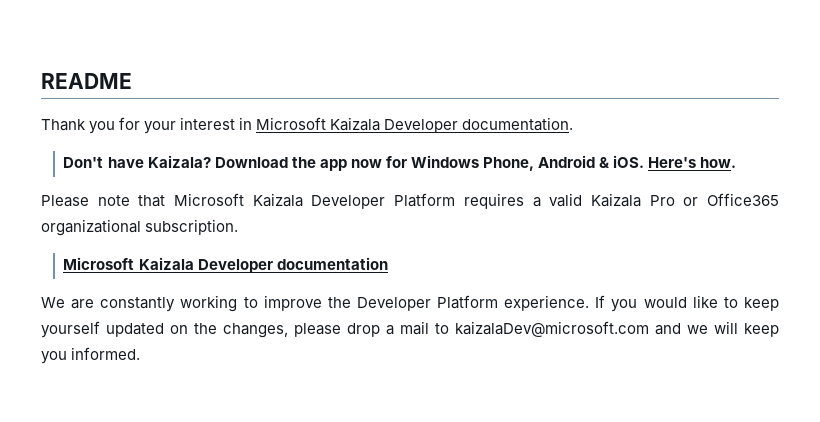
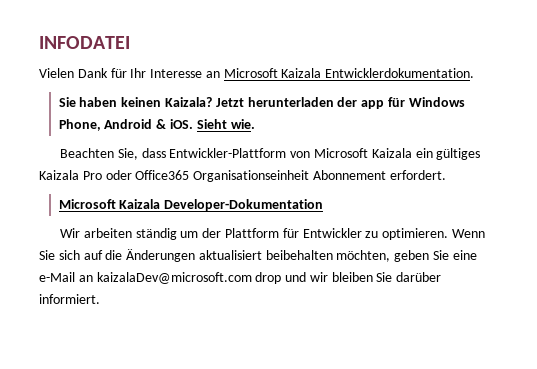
[41,73,132,89] [41,117,574,134] [63,155,407,171] README // Thank you for your interest in Microsoft Kaizala Developer documentation. // Don't have Kaizala? Download the app now for -> [39,36,130,49] [39,68,475,78] [58,97,405,109] INFODATEI // Vielen Dank für Ihr Interesse an Microsoft Kaizala Entwicklerdokumentation. // Sie haben keinen Kaizala? Jetzt herunterladen der app für
[648,157,737,168] [41,193,780,209] [41,219,239,236] [63,257,388,273] [41,295,779,312] [41,321,779,338] [41,347,141,364] Here's how. // Please note that Microsoft Kaizala Developer Platform requires a valid Kaizala Pro or Office365 organizational subscription. // Microsoft Kaizala Developer documentation // We are constantly working to improve the Developer Platform experience. If you would like to keep yourself updated on the changes, please drop a mail to kaizalaDev@microsoft.com and we will keep you informed. -> [196,119,255,129] [60,148,481,160] [39,170,446,182] [58,199,324,211] [60,228,485,240] [39,249,477,262] [39,272,442,284] [39,294,100,304] Sieht wie. // Beachten Sie, dass Entwickler-Plattform von Microsoft Kaizala ein gültiges Kaizala Pro oder Office365 Organisationseinheit Abonnement erfordert. // Microsoft Kaizala Developer-Dokumentation // Wir arbeiten ständig um der Plattform für Entwickler zu optimieren. Wenn Sie sich auf die Änderungen aktualisiert beibehalten möchten, geben Sie eine e-Mail an kaizalaDev@microsoft.com drop und wir bleiben Sie darüber informiert.

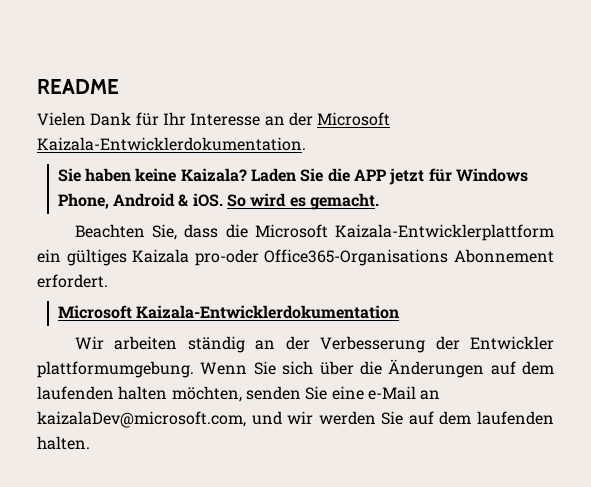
[39,36,130,49] INFODATEI -> [37,79,119,94] README
[223,68,475,78] Microsoft Kaizala Entwicklerdokumentation. -> [288,112,391,126] [37,137,306,151] der Microsoft Kaizala-Entwicklerdokumentation.
[121,97,385,109] keinen Kaizala? Jetzt herunterladen der app -> [135,168,425,185] keine Kaizala? Laden Sie die APP jetzt
[196,119,255,129] Sieht wie. -> [227,193,380,210] So wird es gemacht.
[169,148,481,160] [39,170,310,182] Entwickler-Plattform von Microsoft Kaizala ein gültiges Kaizala Pro oder Office365 Organisationseinheit -> [225,224,555,241] [37,249,449,266] die Microsoft Kaizala-Entwicklerplattform ein gültiges Kaizala pro-oder Office365-Organisations
[119,199,324,211] Kaizala Developer-Dokumentation -> [136,305,400,319] Kaizala-Entwicklerdokumentation
[180,228,449,240] um der Plattform für Entwickler zu optimieren. -> [255,336,554,353] [37,361,194,378] an der Verbesserung der Entwickler plattformumgebung.
[83,250,103,260] auf -> [319,361,354,375] über
[198,250,477,262] [39,272,442,284] [39,294,100,304] aktualisiert beibehalten möchten, geben Sie eine e-Mail an kaizalaDev@microsoft.com drop und wir bleiben Sie darüber informiert. -> [490,361,554,375] [37,386,441,402] [37,411,554,428] [37,436,90,450] auf dem laufenden halten möchten, senden Sie eine e-Mail an kaizalaDev@microsoft.com, und wir werden Sie auf dem laufenden halten.

